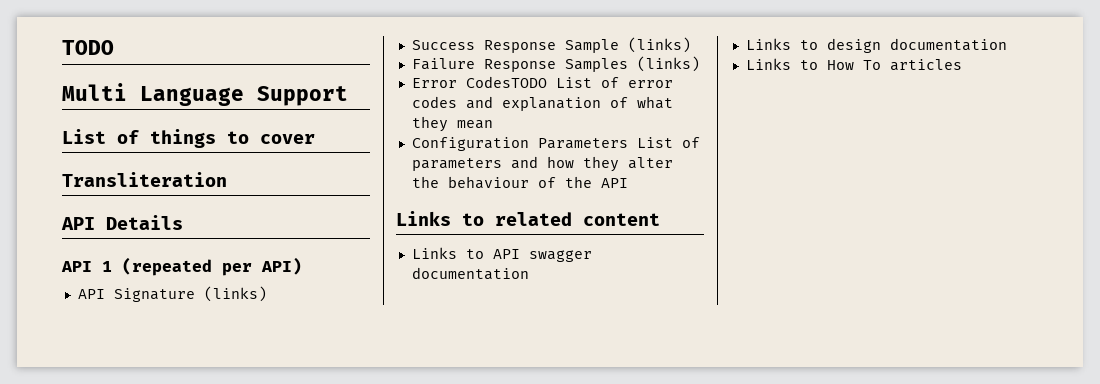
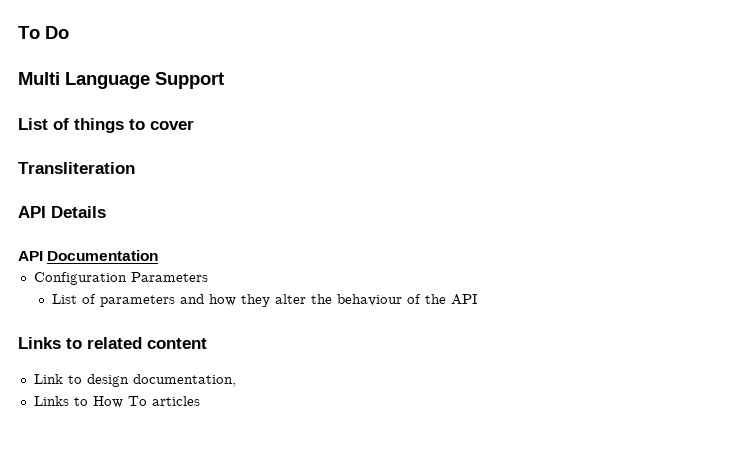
[62,40,114,55] TODO -> [18,26,69,39] To Do
[102,257,302,276] [77,286,267,302] [411,37,691,53] [411,56,700,72] [411,76,673,88] [411,96,673,111] [411,116,493,132] 1 (repeated per API) // API Signature (links) // Success Response Sample (links) // Failure Response Samples (links) // Error CodesTODO List of error codes and explanation of what they mean -> [47,250,159,261] Documentation
(628, 143) none -> (208, 277) //
[411,247,592,262] [411,267,529,280] [745,38,791,50] Links to API swagger documentation // Links -> [33,374,63,384] Link
[889,38,1007,51] documentation -> [132,374,236,387] documentation,

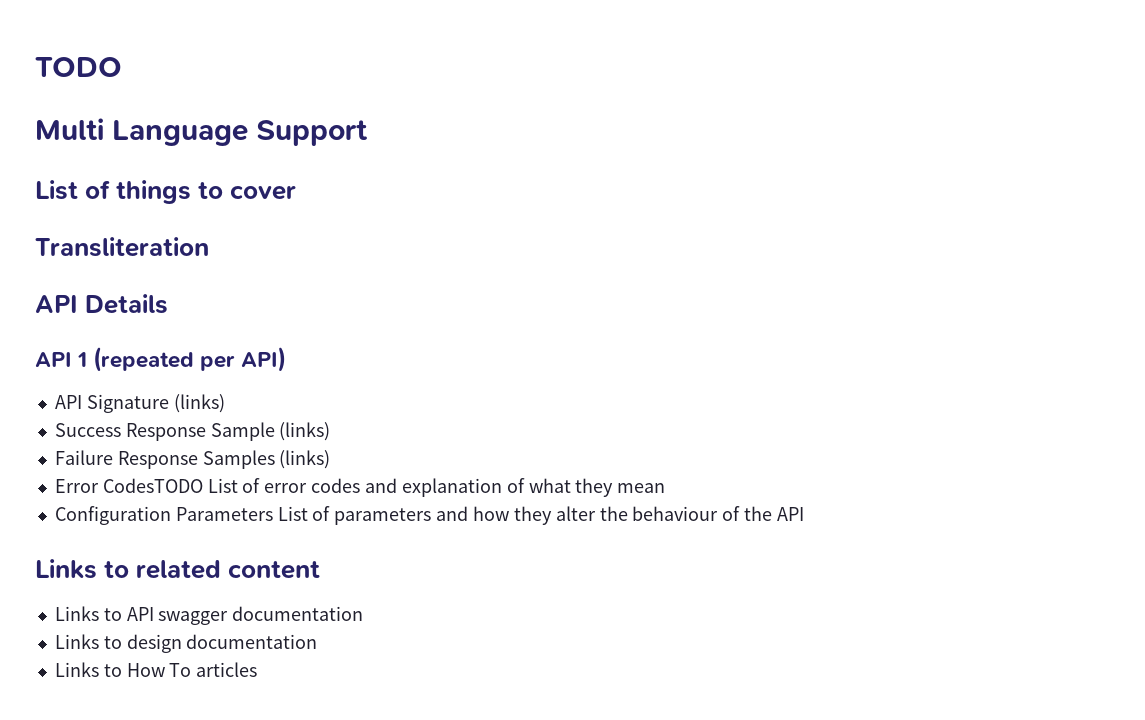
[18,26,69,39] To Do -> [35,57,122,77] TODO
[47,250,159,261] Documentation -> [77,347,287,372] [54,394,225,413] [54,422,331,441] [54,450,331,469] [54,478,666,497] 1 (repeated per API) // API Signature (links) // Success Response Sample (links) // Failure Response Samples (links) // Error CodesTODO List of error codes and explanation of what they mean
(208, 277) // -> (273, 514) none
[33,374,63,384] Link -> [54,606,364,625] [54,634,99,649] Links to API swagger documentation // Links
[132,374,236,387] documentation, -> [186,634,318,649] documentation

